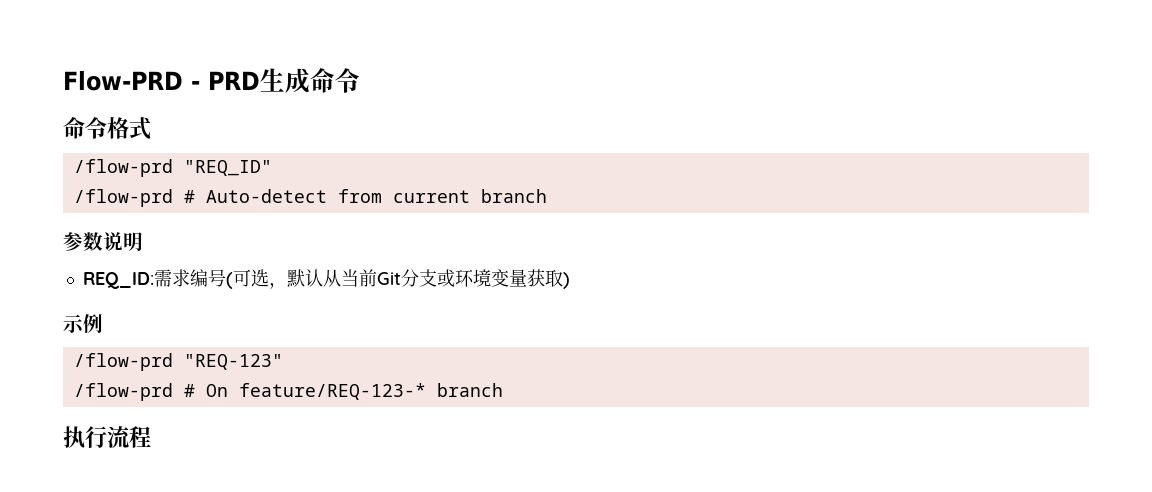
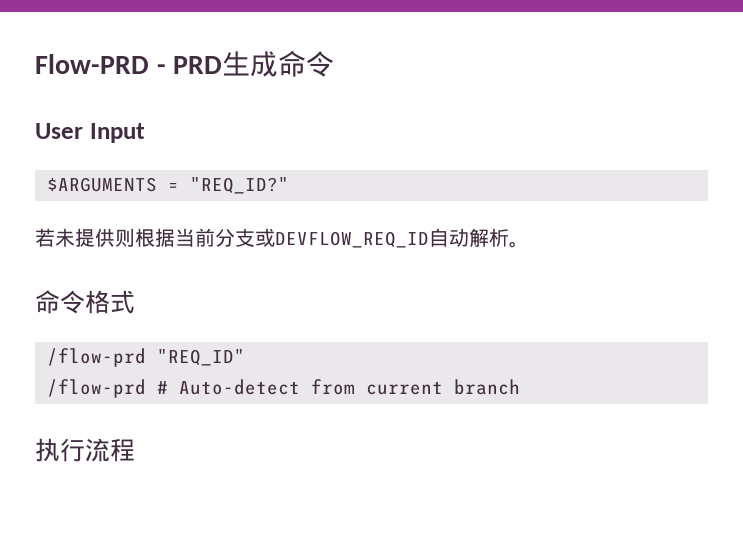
(360, 80) none -> [35,123,145,143] [47,177,289,194] [35,228,529,248] // User Input // $ARGUMENTS = "REQ_ID?" // 若未提供则根据当前分支或DEVFLOW_REQ_ID自动解析。
[63,232,143,251] [82,269,570,289] [63,314,103,333] [73,353,283,371] [73,383,503,401] // 参数说明 // REQ_ID:需求编号(可选，默认从当前Git分支或环境变量获取) // 示例 // /flow-prd "REQ-123" // /flow-prd # On feature/REQ-123-* branch -> (520, 387) none

